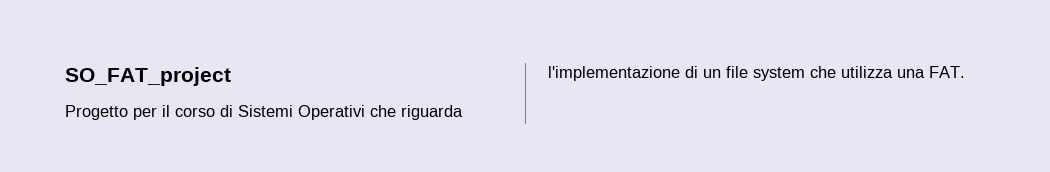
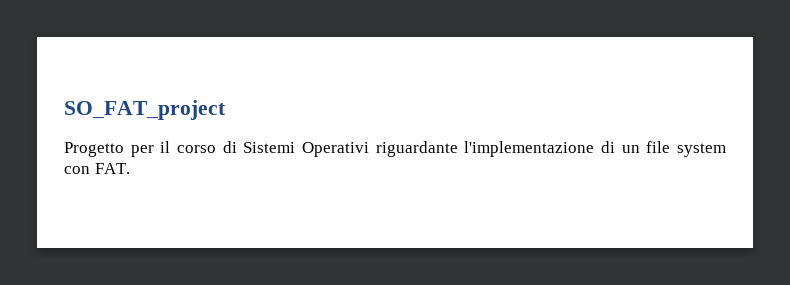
[370,105,463,120] che riguarda -> [375,141,458,157] riguardante
[810,66,925,78] che utilizza una -> [64,166,90,174] con

